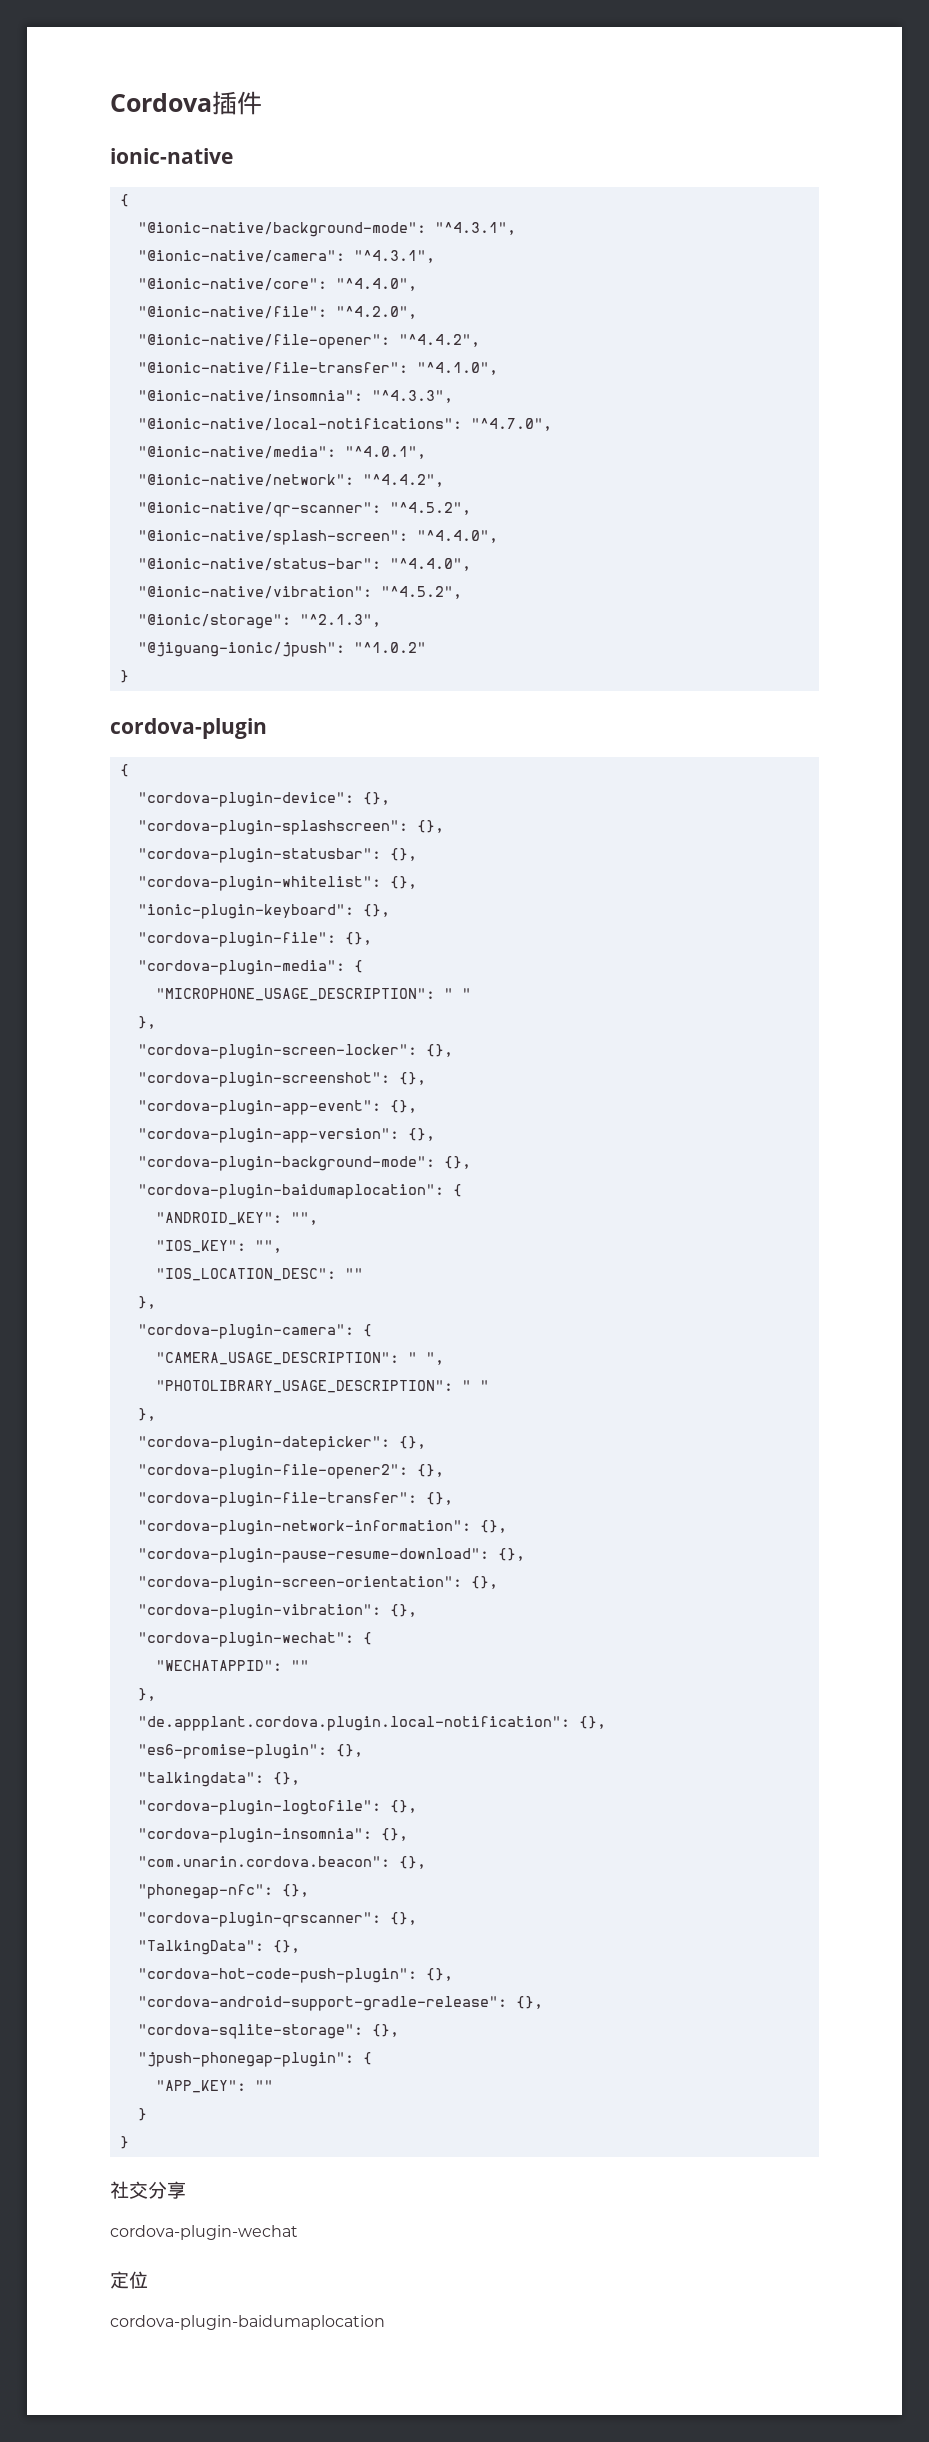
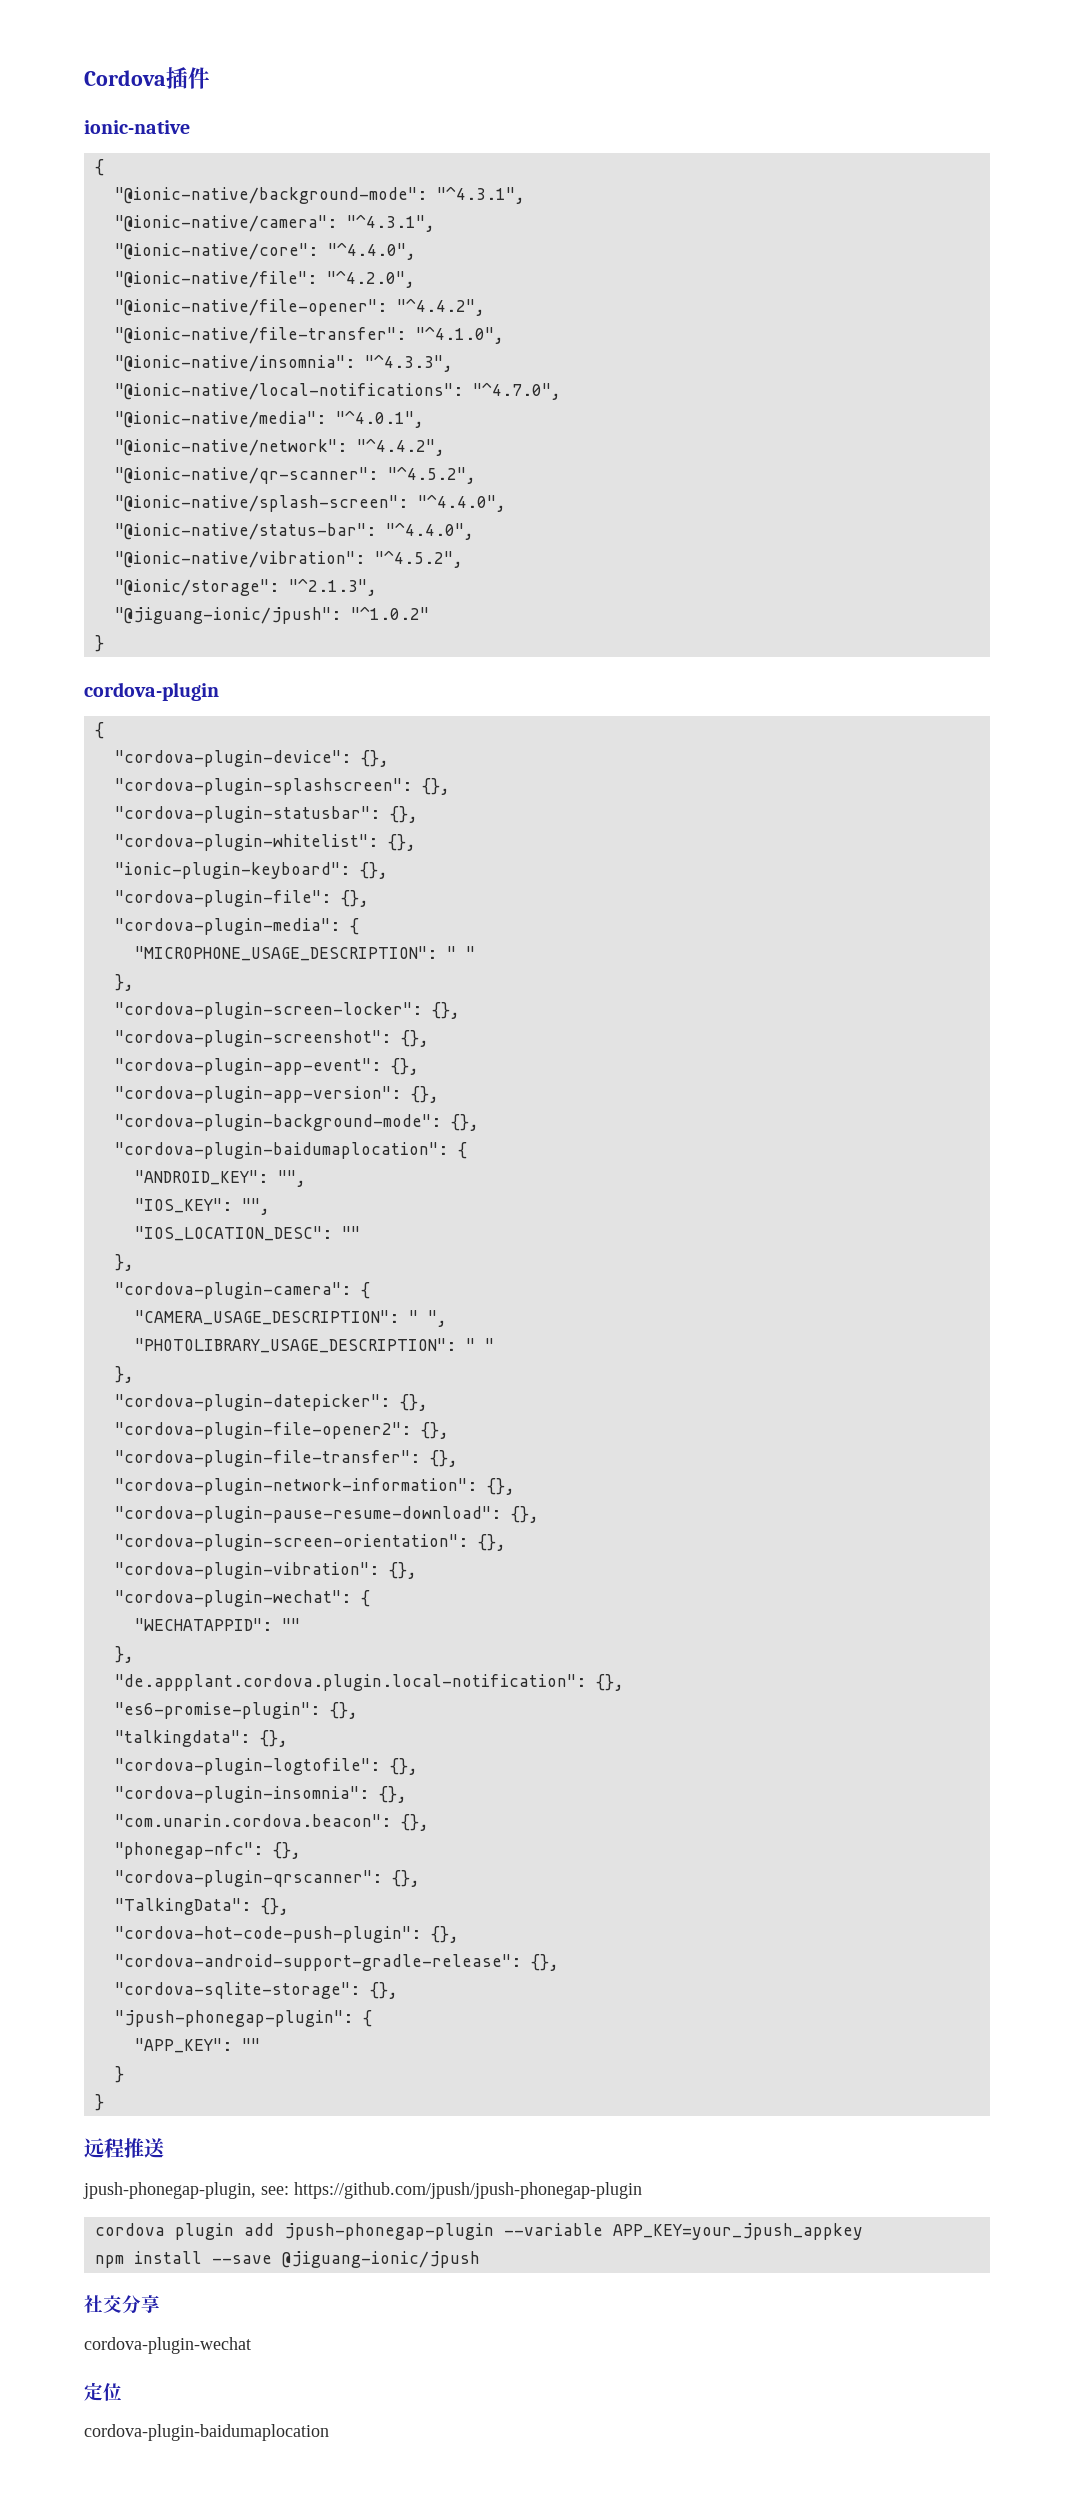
(129, 2142) none -> [84,2138,165,2158] [83,2182,642,2199] [94,2223,863,2240] [94,2251,480,2268] // 远程推送 // jpush-phonegap-plugin, see: https://github.com/jpush/jpush-phonegap-plugin // cordova plugin add jpush-phonegap-plugin --variable APP_KEY=your_jpush_appkey // npm install --save @jiguang-ionic/jpush

